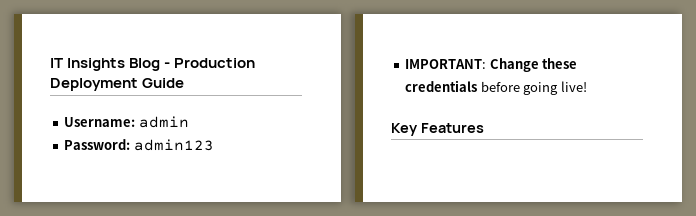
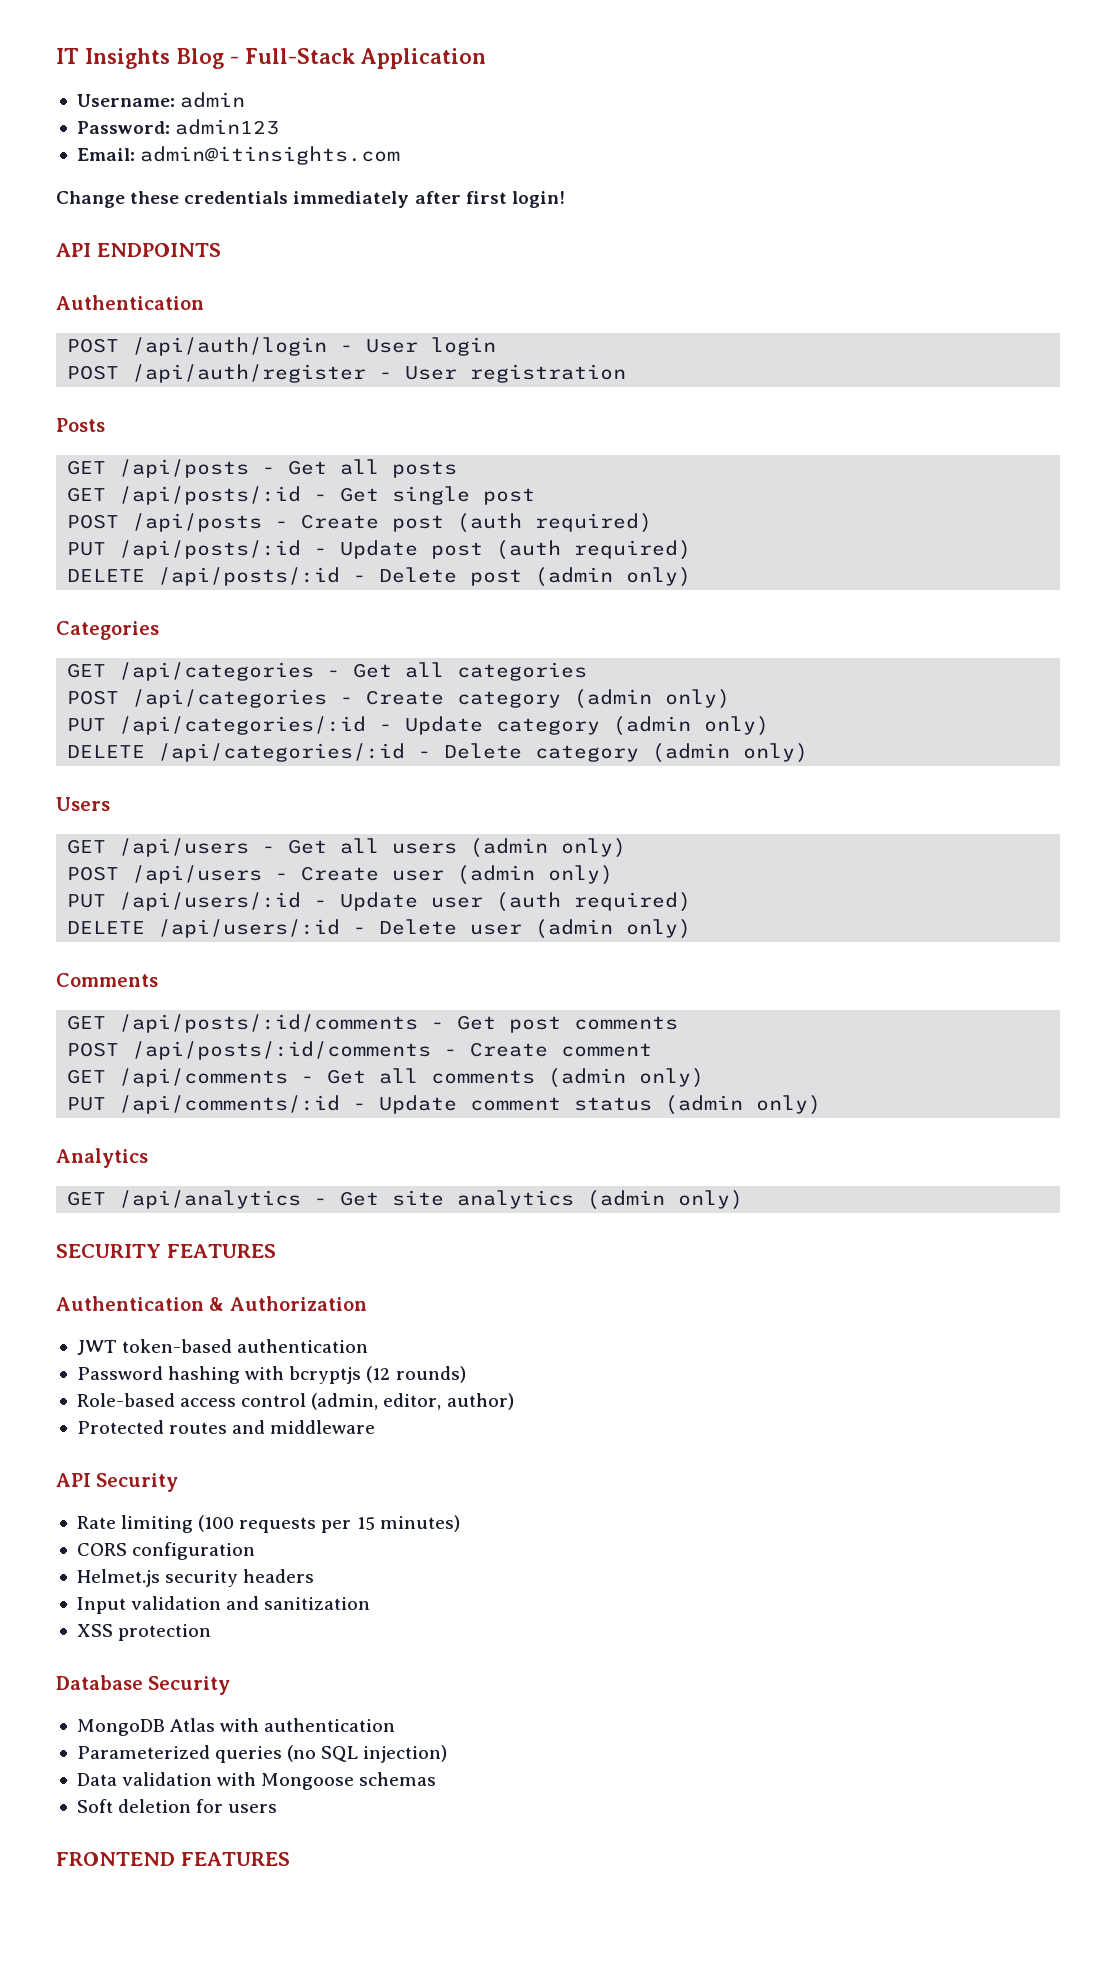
[174,58,256,68] [50,78,185,91] Production Deployment Guide -> [245,48,486,69] Full-Stack Application
[405,59,487,69] IMPORTANT: -> [76,146,401,165] Email: admin@itinsights.com //
[480,81,587,95] [391,123,484,136] before going live! // Key Features -> [293,191,565,208] [56,243,221,257] [56,295,204,310] [67,337,497,356] [67,364,627,383] [56,418,105,432] [67,459,458,478] [67,486,536,505] [67,513,653,533] [67,540,692,560] [67,567,692,587] [56,621,159,640] [67,662,588,681] [67,689,731,709] [67,716,770,736] [67,743,809,763] [56,797,110,811] [67,838,627,858] [67,865,614,885] [67,892,692,912] [67,919,692,939] [56,973,158,987] [67,1014,679,1033] [67,1041,653,1060] [67,1068,705,1088] [67,1095,822,1115] [56,1148,148,1168] [67,1190,744,1210] [56,1244,276,1258] [56,1296,367,1311] [76,1339,369,1355] [76,1366,466,1384] [76,1393,514,1410] [76,1420,376,1434] [56,1473,179,1492] [76,1515,460,1533] [76,1542,256,1560] [76,1569,315,1587] [76,1596,371,1614] [76,1624,212,1641] [56,1675,231,1695] [76,1718,396,1736] [76,1745,448,1763] [76,1772,437,1790] [76,1799,278,1813] [56,1852,290,1866] immediately after first login! // API ENDPOINTS // Authentication // POST /api/auth/login - User login // POST /api/auth/register - User registration // Posts // GET /api/posts - Get all posts // GET /api/posts/:id - Get single post // POST /api/posts - Create post (auth required) // PUT /api/posts/:id - Update post (auth required) // DELETE /api/posts/:id - Delete post (admin only) // Categories // GET /api/categories - Get all categories // POST /api/categories - Create category (admin only) // PUT /api/categories/:id - Update category (admin only) // DELETE /api/categories/:id - Delete category (admin only) // Users // GET /api/users - Get all users (admin only) // POST /api/users - Create user (admin only) // PUT /api/users/:id - Update user (auth required) // DELETE /api/users/:id - Delete user (admin only) // Comments // GET /api/posts/:id/comments - Get post comments // POST /api/posts/:id/comments - Create comment // GET /api/comments - Get all comments (admin only) // PUT /api/comments/:id - Update comment status (admin only) // Analytics // GET /api/analytics - Get site analytics (admin only) // SECURITY FEATURES // Authentication & Authorization // JWT token-based authentication // Password hashing with bcryptjs (12 rounds) // Role-based access control (admin, editor, author) // Protected routes and middleware // API Security // Rate limiting (100 requests per 15 minutes) // CORS configuration // Helmet.js security headers // Input validation and sanitization // XSS protection // Database Security // MongoDB Atlas with authentication // Parameterized queries (no SQL injection) // Data validation with Mongoose schemas // Soft deletion for users // FRONTEND FEATURES

